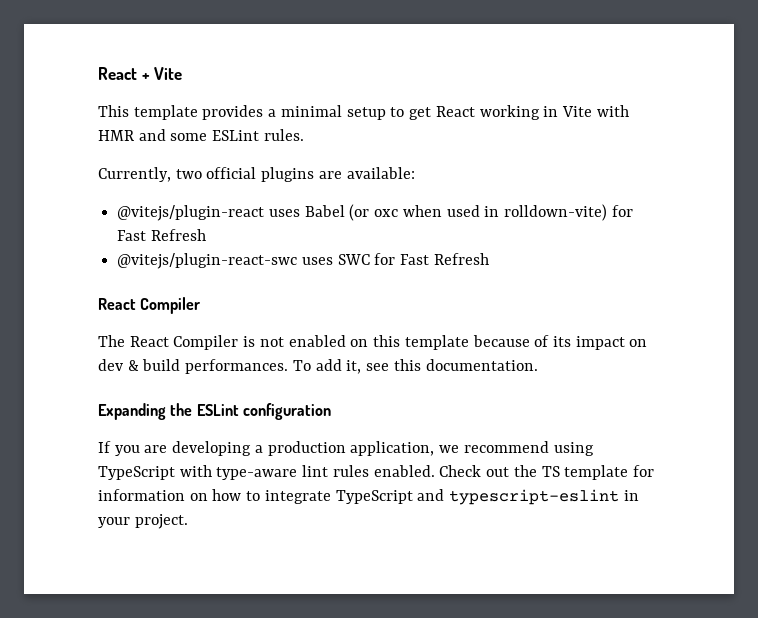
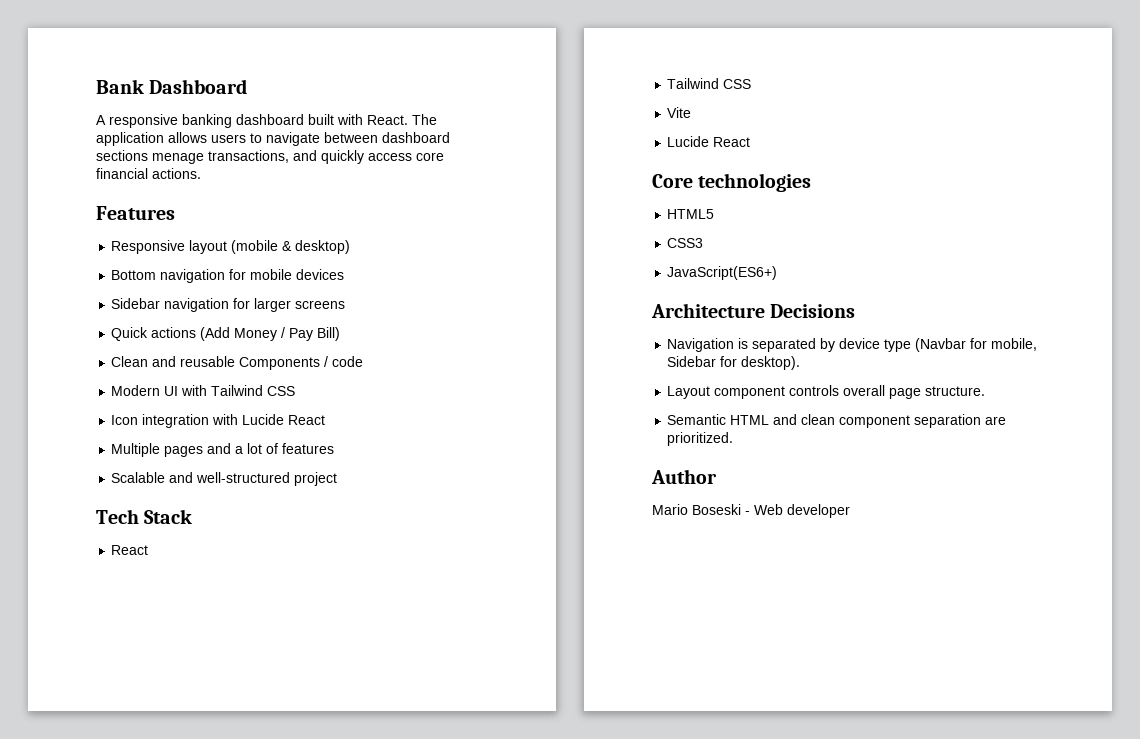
[98,67,183,80] [98,105,629,120] [98,129,304,141] [98,167,415,182] [117,204,633,221] [117,229,206,241] [117,253,489,269] [98,297,201,314] [98,335,648,350] [98,359,538,374] [98,403,331,420] [98,441,594,456] [98,465,654,480] [98,489,639,505] [98,514,188,529] React + Vite // This template provides a minimal setup to get React working in Vite with HMR and some ESLint rules. // Currently, two official plugins are available: // @vitejs/plugin-react uses Babel (or oxc when used in rolldown-vite) for Fast Refresh // @vitejs/plugin-react-swc uses SWC for Fast Refresh // React Compiler // The React Compiler is not enabled on this template because of its impact on dev & build performances. To add it, see this documentation. // Expanding the ESLint configuration // If you are developing a production application, we recommend using TypeScript with type-aware lint rules enabled. Check out the TS template for information on how to integrate TypeScript and typescript-eslint in your project. -> [96,79,248,94] [96,114,437,128] [96,132,450,146] [96,150,444,164] [96,168,201,179] [96,206,175,220] [111,240,351,254] [111,269,345,283] [111,298,346,312] [111,327,341,341] [111,356,364,370] [111,385,296,396] [111,414,326,428] [111,443,335,457] [111,472,338,486] [96,509,193,524] [111,545,149,555] [667,78,752,89] [667,107,692,118] [667,136,751,147] [652,173,812,192] [667,209,715,219] [667,238,704,248] [667,266,778,280] [651,303,856,318] [667,338,1038,352] [667,356,801,370] [667,385,986,399] [667,414,1007,428] [667,432,734,446] [651,469,717,484] [652,504,850,518] Bank Dashboard // A responsive banking dashboard built with React. The application allows users to navigate between dashboard sections menage transactions, and quickly access core financial actions. // Features // Responsive layout (mobile & desktop) // Bottom navigation for mobile devices // Sidebar navigation for larger screens // Quick actions (Add Money / Pay Bill) // Clean and reusable Components / code // Modern UI with Tailwind CSS // Icon integration with Lucide React // Multiple pages and a lot of features // Scalable and well-structured project // Tech Stack // React // Tailwind CSS // Vite // Lucide React // Core technologies // HTML5 // CSS3 // JavaScript(ES6+) // Architecture Decisions // Navigation is separated by device type (Navbar for mobile, Sidebar for desktop). // Layout component controls overall page structure. // Semantic HTML and clean component separation are prioritized. // Author // Mario Boseski - Web developer

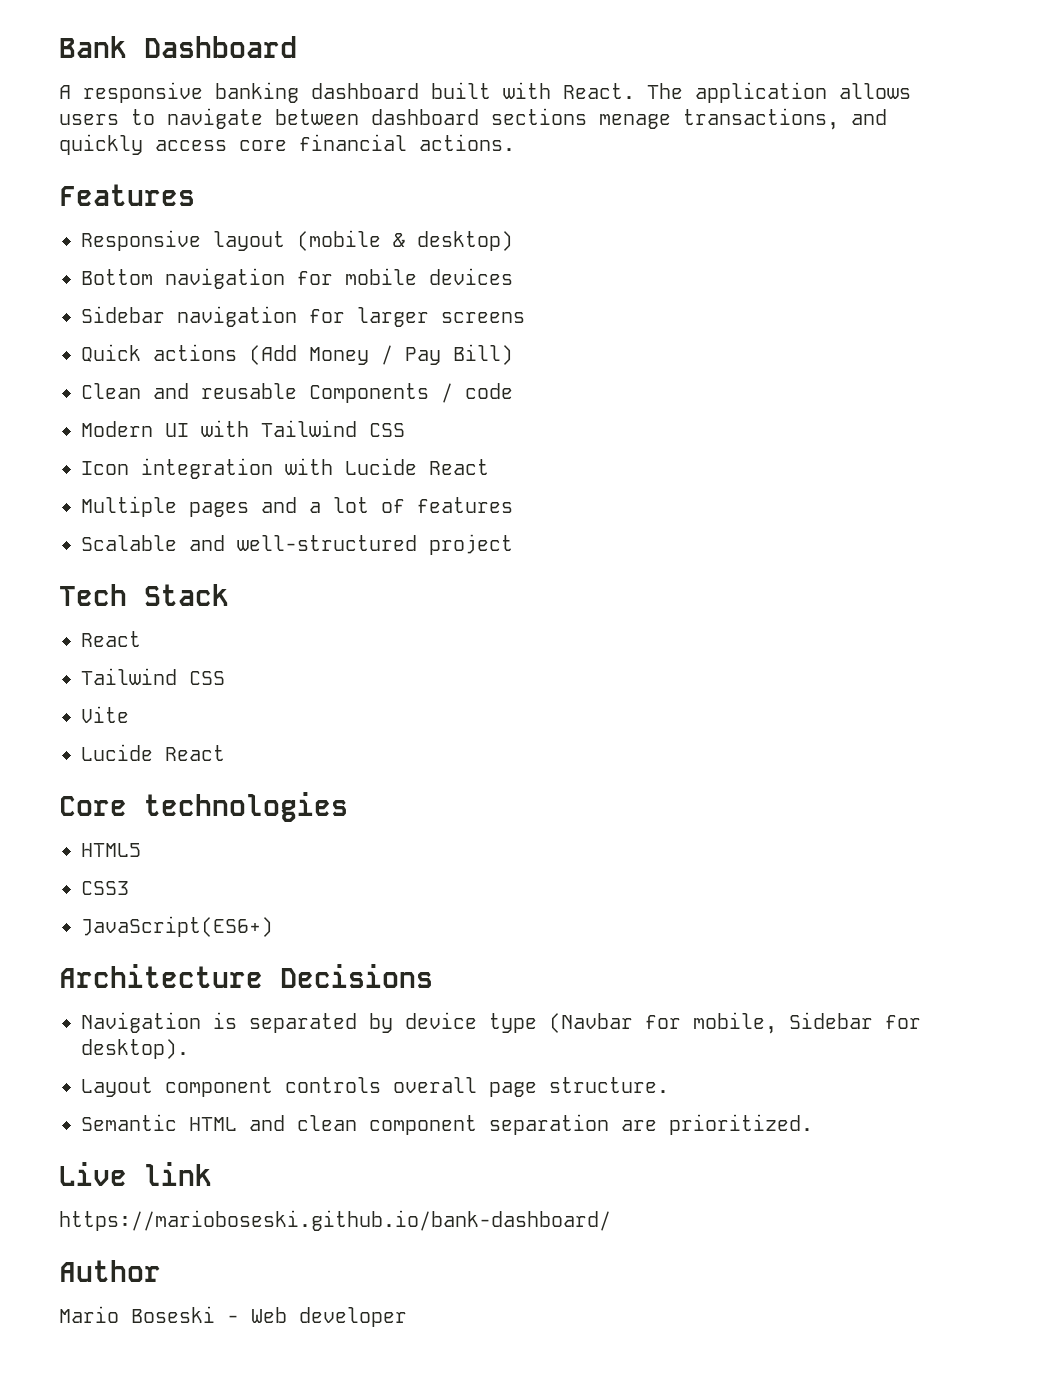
(734, 439) none -> [59,1162,212,1186] [59,1210,611,1231] // Live link // https://marioboseski.github.io/bank-dashboard/

